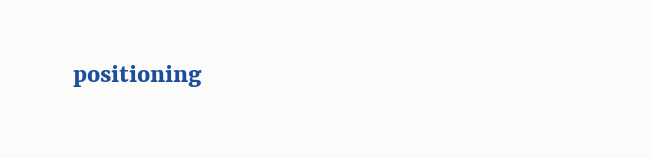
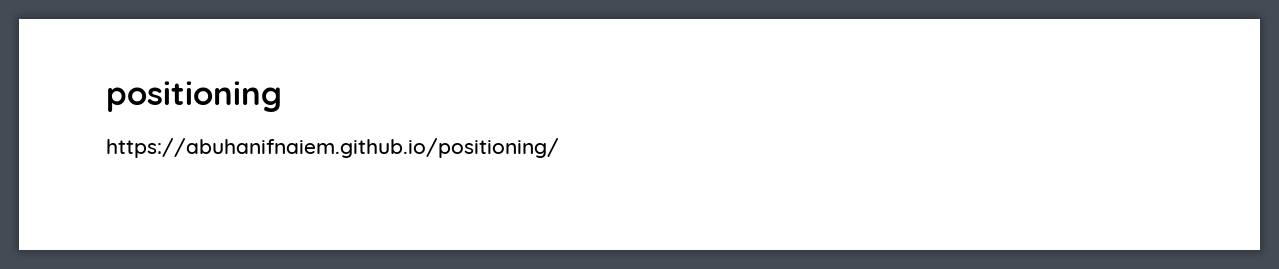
(202, 76) none -> [106,138,559,158] // https://abuhanifnaiem.github.io/positioning/

